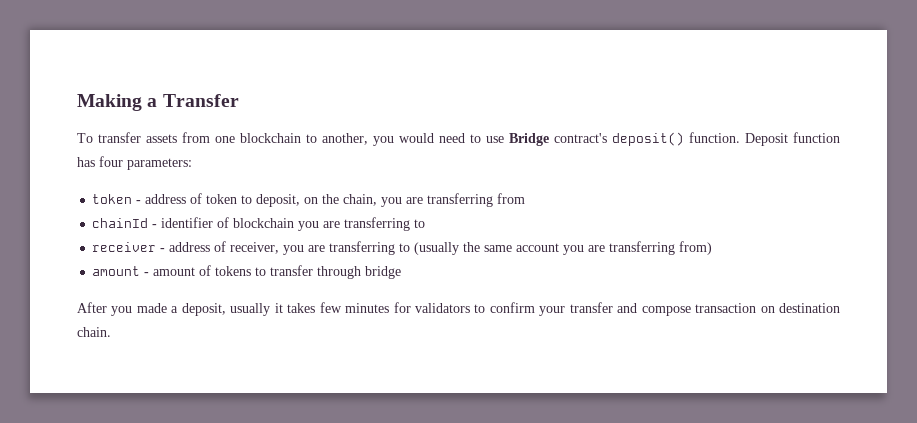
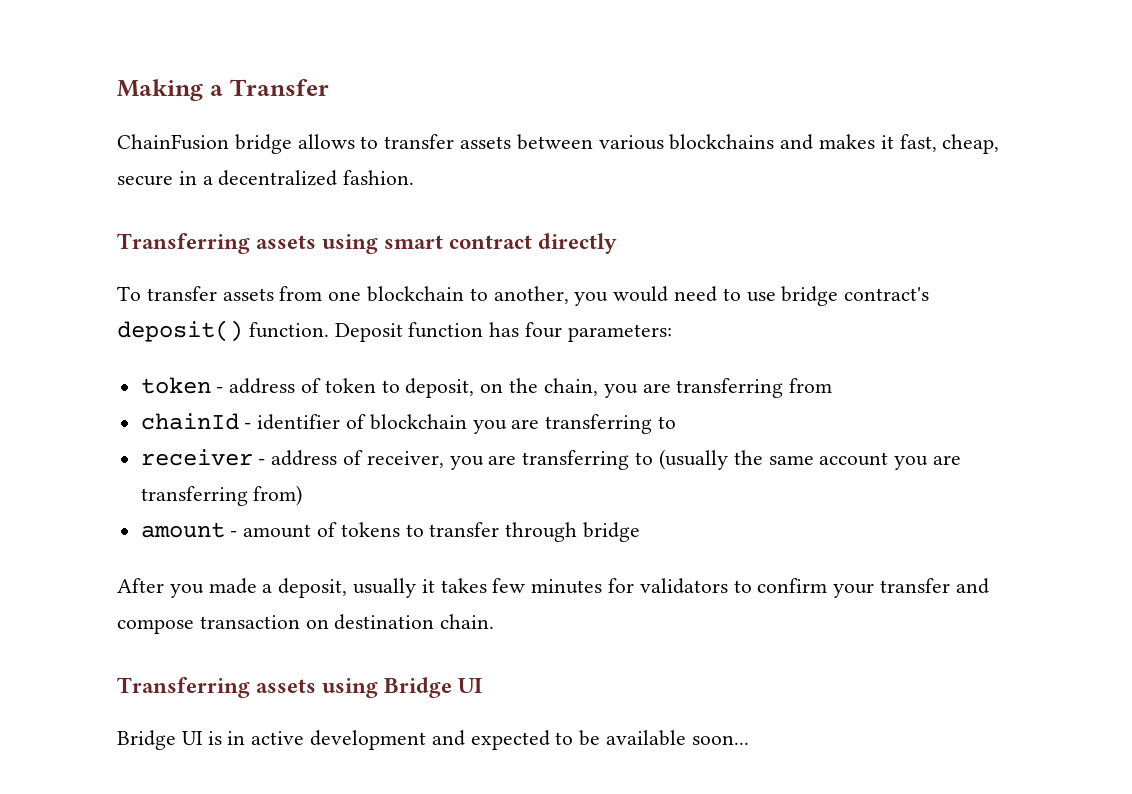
(239, 100) none -> [117,134,1000,154] [117,170,415,186] [117,233,618,254] // ChainFusion bridge allows to transfer assets between various blockchains and makes it fast, cheap, secure in a decentralized fashion. // Transferring assets using smart contract directly
[509,133,549,146] Bridge -> [781,286,839,306] bridge
(111, 332) none -> [117,677,483,698] [117,730,749,750] // Transferring assets using Bridge UI // Bridge UI is in active development and expected to be available soon...

